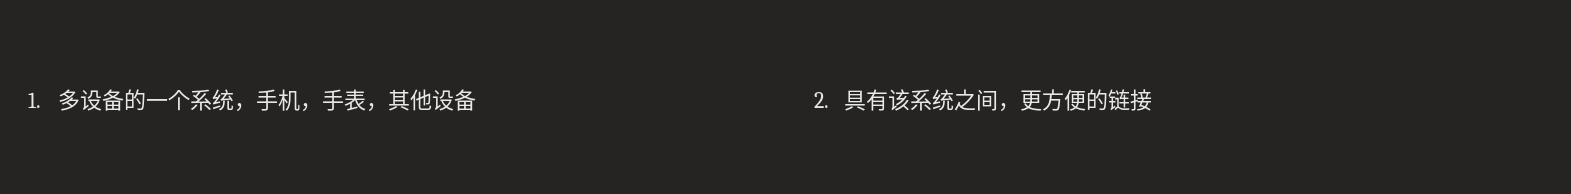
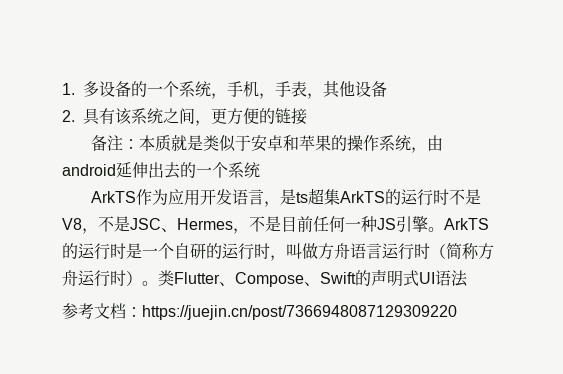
(1152, 100) none -> [91,135,444,153] [62,162,260,179] [91,188,482,207] [62,216,489,234] [62,243,494,261] [62,269,468,287] [62,303,457,320] // 备注：本质就是类似于安卓和苹果的操作系统，由android延伸出去的一个系统 // ArkTS作为应用开发语言，是ts超集ArkTS的运行时不是V8，不是JSC、Hermes，不是目前任何一种JS引擎。ArkTS的运行时是一个自研的运行时，叫做方舟语言运行时（简称方舟运行时）。类Flutter、Compose、Swift的声明式UI语法 // 参考文档：https://juejin.cn/post/7366948087129309220

